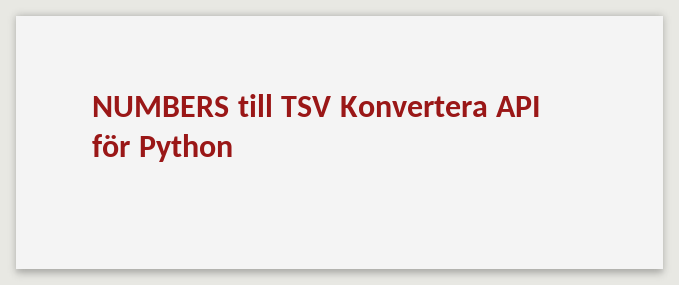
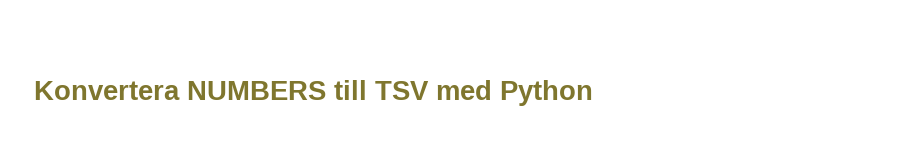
(92, 106) none -> [34,81,180,100] Konvertera
[339,96,542,117] [92,134,130,157] Konvertera API för -> [436,80,492,100] med

